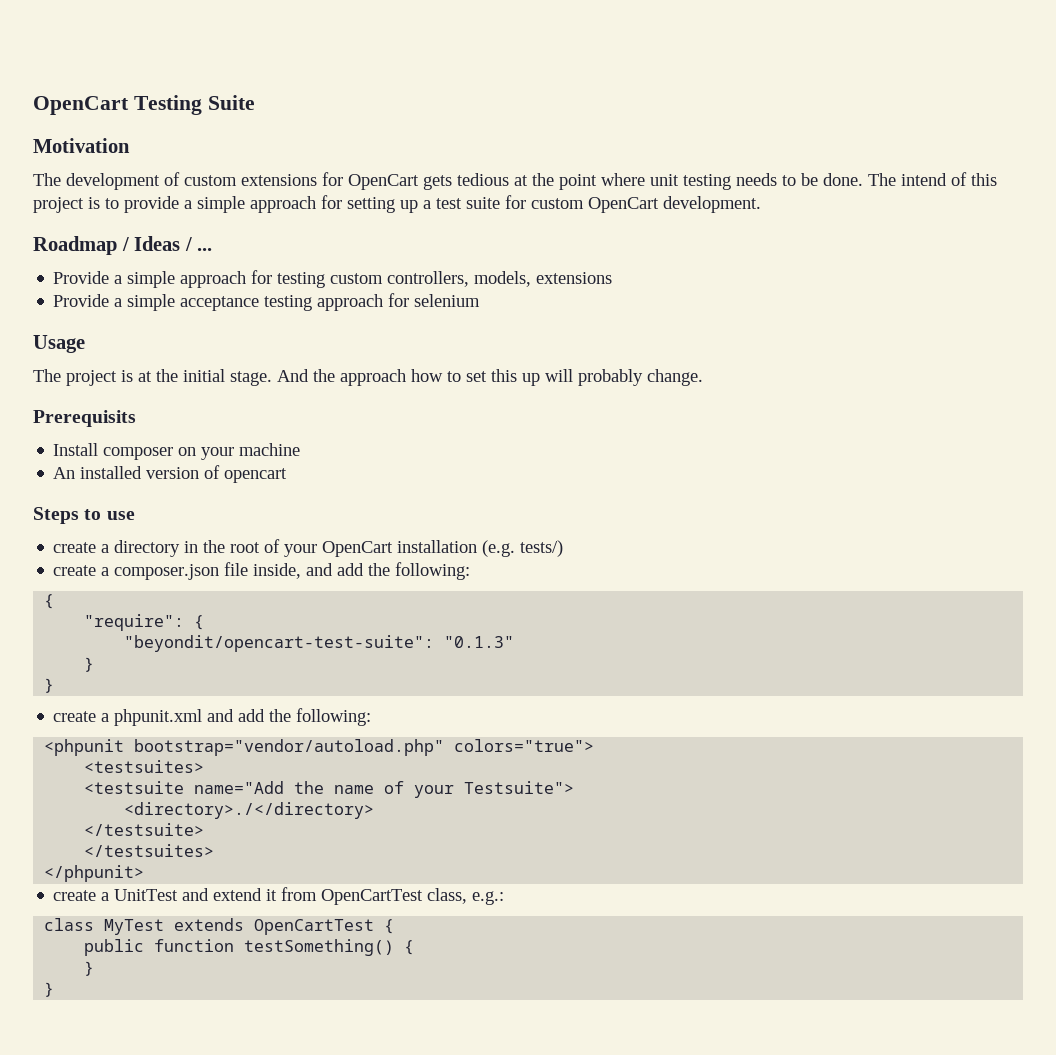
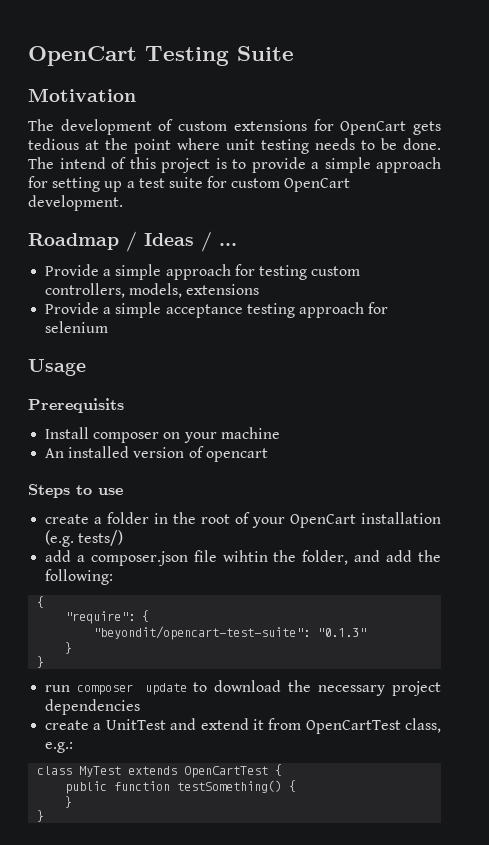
[33,369,703,386] // The project is at the initial stage. And the approach how to set this up will probably change. -> (86, 367) none
[114,540,181,557] directory -> [107,512,150,524] folder
[53,565,97,576] create -> [45,550,72,562] add
[253,563,302,579] inside, -> [222,550,349,565] wihtin the folder,
[53,708,372,726] [44,739,595,756] [84,760,205,773] [84,781,575,798] [124,802,375,819] [84,823,205,836] [84,844,215,857] [44,865,145,882] create a phpunit.xml and add the following: // <phpunit bootstrap="vendor/autoload.php" colors="true"> // <testsuites> // <testsuite name="Add the name of your Testsuite"> // <directory>./</directory> // </testsuite> // </testsuites> // </phpunit> -> [45,680,441,696] [45,699,141,715] run composer update to download the necessary project dependencies

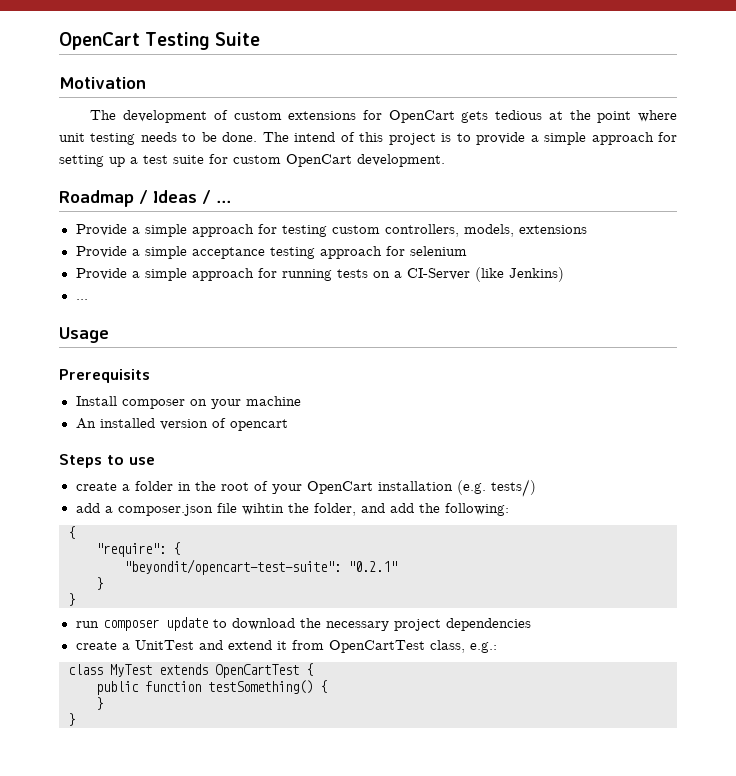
(109, 327) none -> [75,267,564,282] [75,299,88,300] // Provide a simple approach for running tests on a CI-Server (like Jenkins) // ...
[317,628,367,637] "0.1.3" -> [348,561,397,572] "0.2.1"

